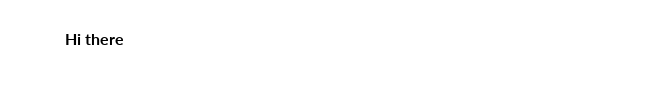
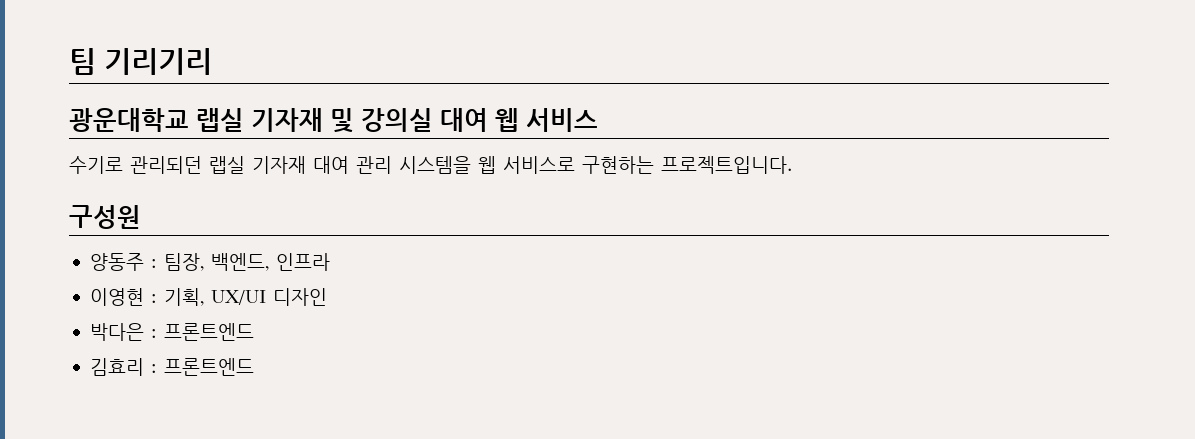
[65,34,125,45] Hi there -> [69,48,212,75] [69,108,598,133] [69,156,792,174] [69,205,141,229] [89,253,330,271] [89,288,327,306] [89,323,254,341] [89,358,254,376] 팀 기리기리 // 광운대학교 랩실 기자재 및 강의실 대여 웹 서비스 // 수기로 관리되던 랩실 기자재 대여 관리 시스템을 웹 서비스로 구현하는 프로젝트입니다. // 구성원 // 양동주 : 팀장, 백엔드, 인프라 // 이영현 : 기획, UX/UI 디자인 // 박다은 : 프론트엔드 // 김효리 : 프론트엔드

